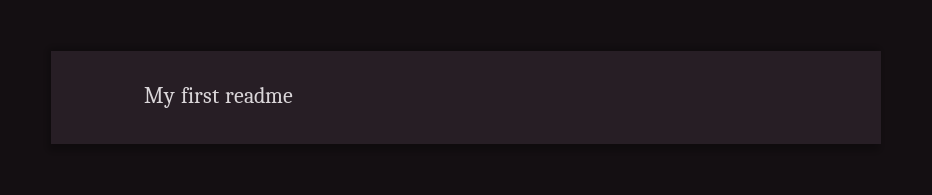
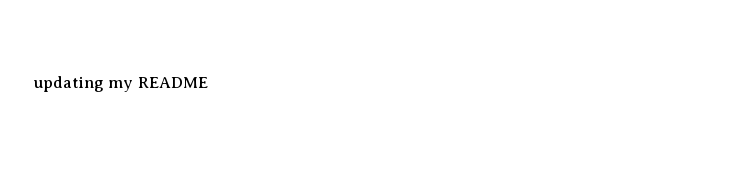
[144,87,293,108] My first readme -> [33,76,208,92] updating my README

